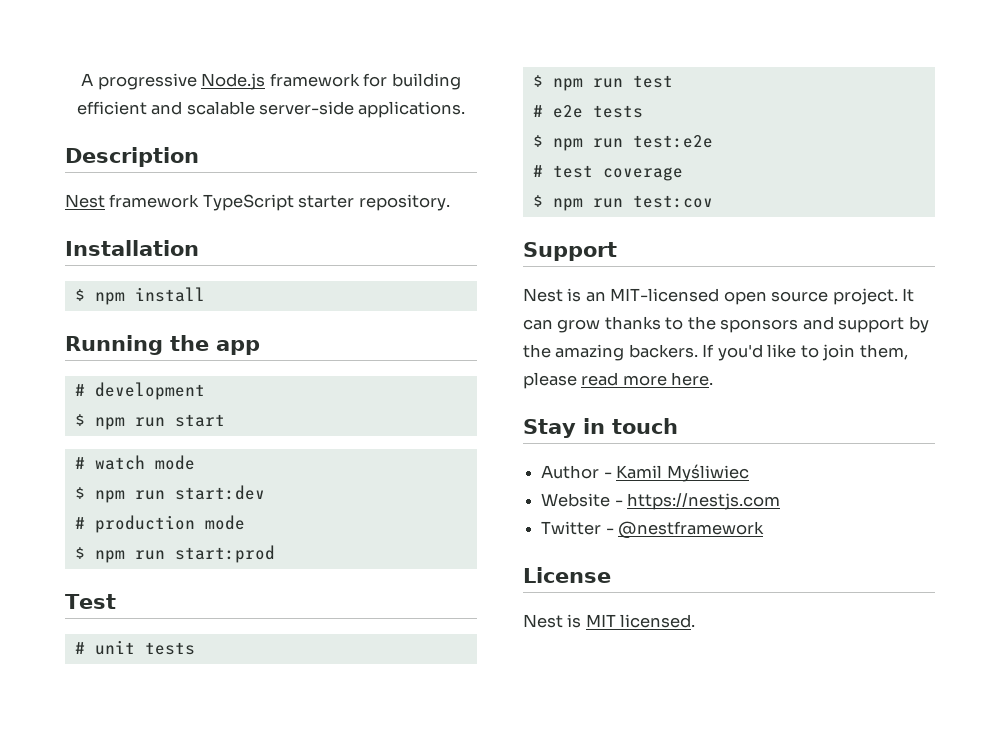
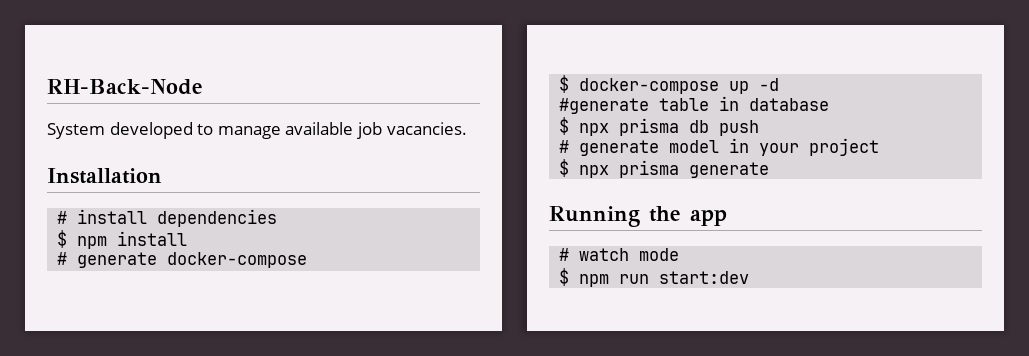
[81,73,461,90] [76,101,466,118] [65,147,199,167] [65,194,450,211] [65,240,199,256] [74,287,205,305] [65,335,260,355] [74,382,205,400] [74,414,225,430] A progressive Node.js framework for building efficient and scalable server-side applications. // Description // Nest framework TypeScript starter repository. // Installation // $ npm install // Running the app // # development // $ npm run start -> [47,79,203,95] [47,122,467,139] [47,168,162,184] [57,209,278,227] [57,230,188,249] [57,252,308,268] [559,75,780,94] [559,96,830,114] [559,117,760,136] [559,138,880,156] [559,159,770,178] [549,206,727,227] RH-Back-Node // System developed to manage available job vacancies. // Installation // # install dependencies // $ npm install // # generate docker-compose // $ docker-compose up -d // #generate table in database // $ npx prisma db push // # generate model in your project // $ npx prisma generate // Running the app
[74,515,245,533] [74,545,275,563] [65,594,116,609] [74,640,195,655] [532,75,673,91] [532,105,643,118] [532,135,713,151] [532,165,683,181] [532,195,713,211] [523,242,617,261] [523,288,915,305] [523,316,929,333] [523,344,908,361] [523,372,714,389] [523,418,678,438] [541,464,749,482] [541,493,781,510] [541,521,765,539] [523,567,611,583] [523,614,696,628] // # production mode // $ npm run start:prod // Test // # unit tests // $ npm run test // # e2e tests // $ npm run test:e2e // # test coverage // $ npm run test:cov // Support // Nest is an MIT-licensed open source project. It can grow thanks to the sponsors and support by the amazing backers. If you'd like to join them, please read more here. // Stay in touch // Author - Kamil Myśliwiec // Website - https://nestjs.com // Twitter - @nestframework // License // Nest is MIT licensed. -> (750, 277) none

